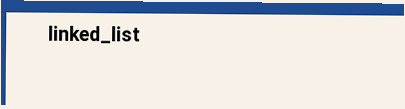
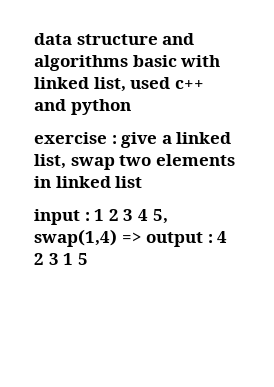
[48,25,141,44] linked_list -> [34,33,195,45] [34,55,221,71] [34,77,204,92] [34,99,131,115] [34,132,232,148] [34,154,235,170] [34,176,143,188] [34,209,168,225] [34,229,228,247] [34,253,88,265] data structure and algorithms basic with linked list, used c++ and python // exercise : give a linked list, swap two elements in linked list // input : 1 2 3 4 5, swap(1,4) => output : 4 2 3 1 5

